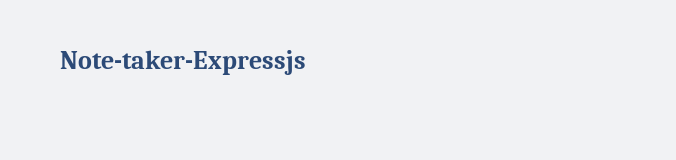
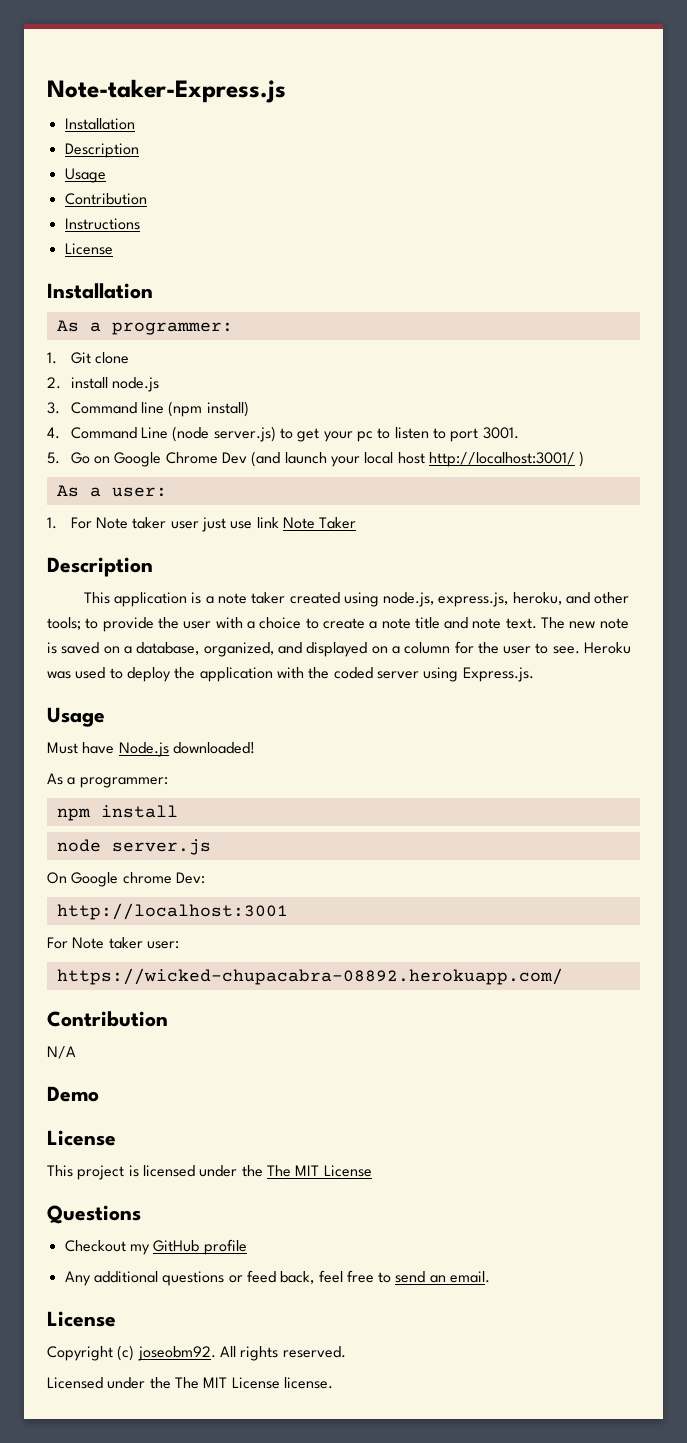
[60,50,306,75] Note-taker-Expressjs -> [47,79,286,103] [64,118,135,130] [64,143,139,158] [64,168,106,183] [64,193,147,205] [64,218,140,230] [64,243,113,255] [47,283,153,299] [56,320,233,335] [47,352,130,364] [47,377,160,392] [47,401,249,417] [47,426,519,442] [47,451,585,467] [56,485,167,497] [47,517,357,532] [47,557,153,577] [83,592,630,607] [47,617,629,632] [47,641,632,657] [47,667,534,682] [47,707,105,727] [47,742,255,757] [47,773,168,788] [56,805,178,821] [56,839,211,855] [47,872,205,887] [56,903,288,920] [47,937,179,949] [56,968,563,985] [47,1011,168,1027] [47,1046,76,1059] [47,1086,99,1102] [47,1130,116,1146] [47,1165,372,1180] [47,1205,141,1224] [64,1239,247,1255] [64,1270,491,1286] [47,1311,116,1327] [47,1345,346,1361] [47,1377,333,1389] Note-taker-Express.js // Installation // Description // Usage // Contribution // Instructions // License // Installation // As a programmer: // 1. Git clone // 2. install node.js // 3. Command line (npm install) // 4. Command Line (node server.js) to get your pc to listen to port 3001. // 5. Go on Google Chrome Dev (and launch your local host http://localhost:3001/ ) // As a user: // 1. For Note taker user just use link Note Taker // Description // This application is a note taker created using node.js, express.js, heroku, and other tools; to provide the user with a choice to create a note title and note text. The new note is saved on a database, organized, and displayed on a column for the user to see. Heroku was used to deploy the application with the coded server using Express.js. // Usage // Must have Node.js downloaded! // As a programmer: // npm install // node server.js // On Google chrome Dev: // http://localhost:3001 // For Note taker user: // https://wicked-chupacabra-08892.herokuapp.com/ // Contribution // N/A // Demo // License // This project is licensed under the The MIT License // Questions // Checkout my GitHub profile // Any additional questions or feed back, feel free to send an email. // License // Copyright (c) joseobm92. All rights reserved. // Licensed under the The MIT License license.

